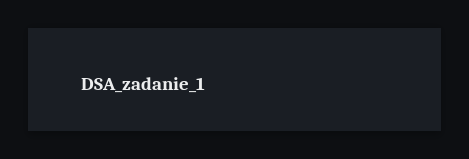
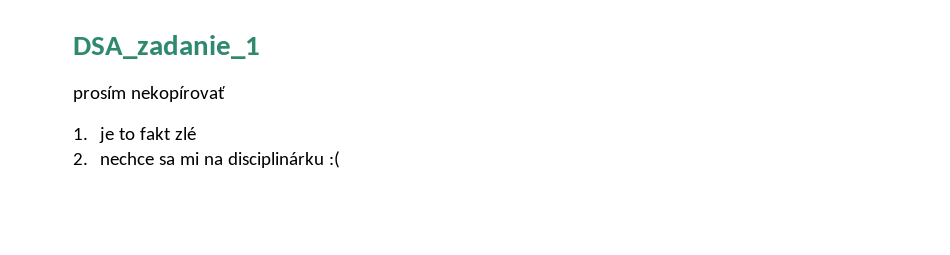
(205, 85) none -> [73,86,225,102] [73,127,197,143] [73,151,341,168] // prosím nekopírovať // 1. je to fakt zlé // 2. nechce sa mi na disciplinárku :(

